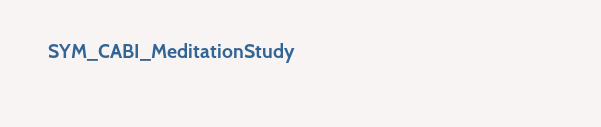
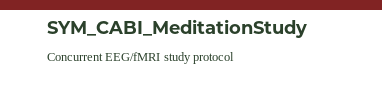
(295, 53) none -> [47,52,235,64] // Concurrent EEG/fMRI study protocol

